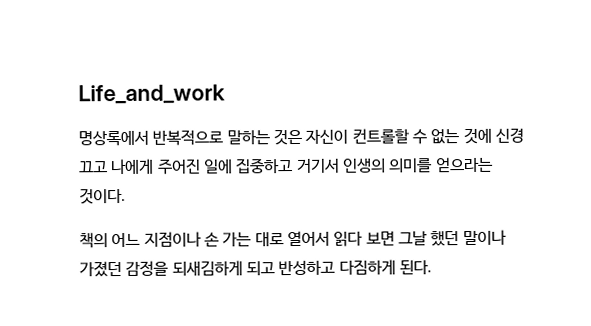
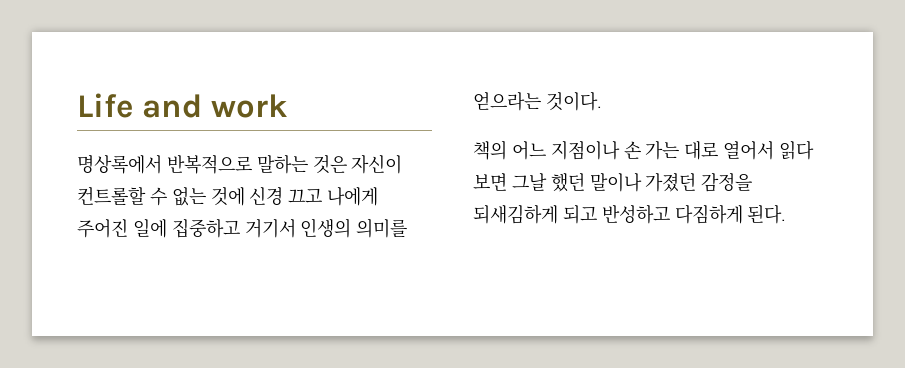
[78,84,225,105] Life_and_work -> [77,93,288,118] Life and work

